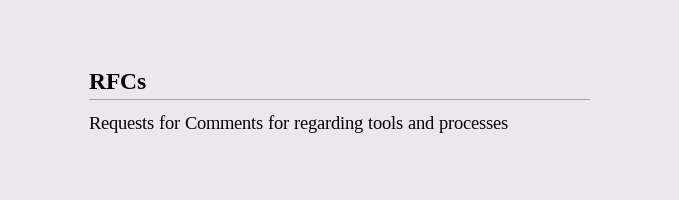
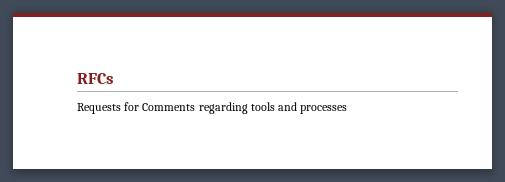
[268,115,289,129] for -> (196, 107) none

